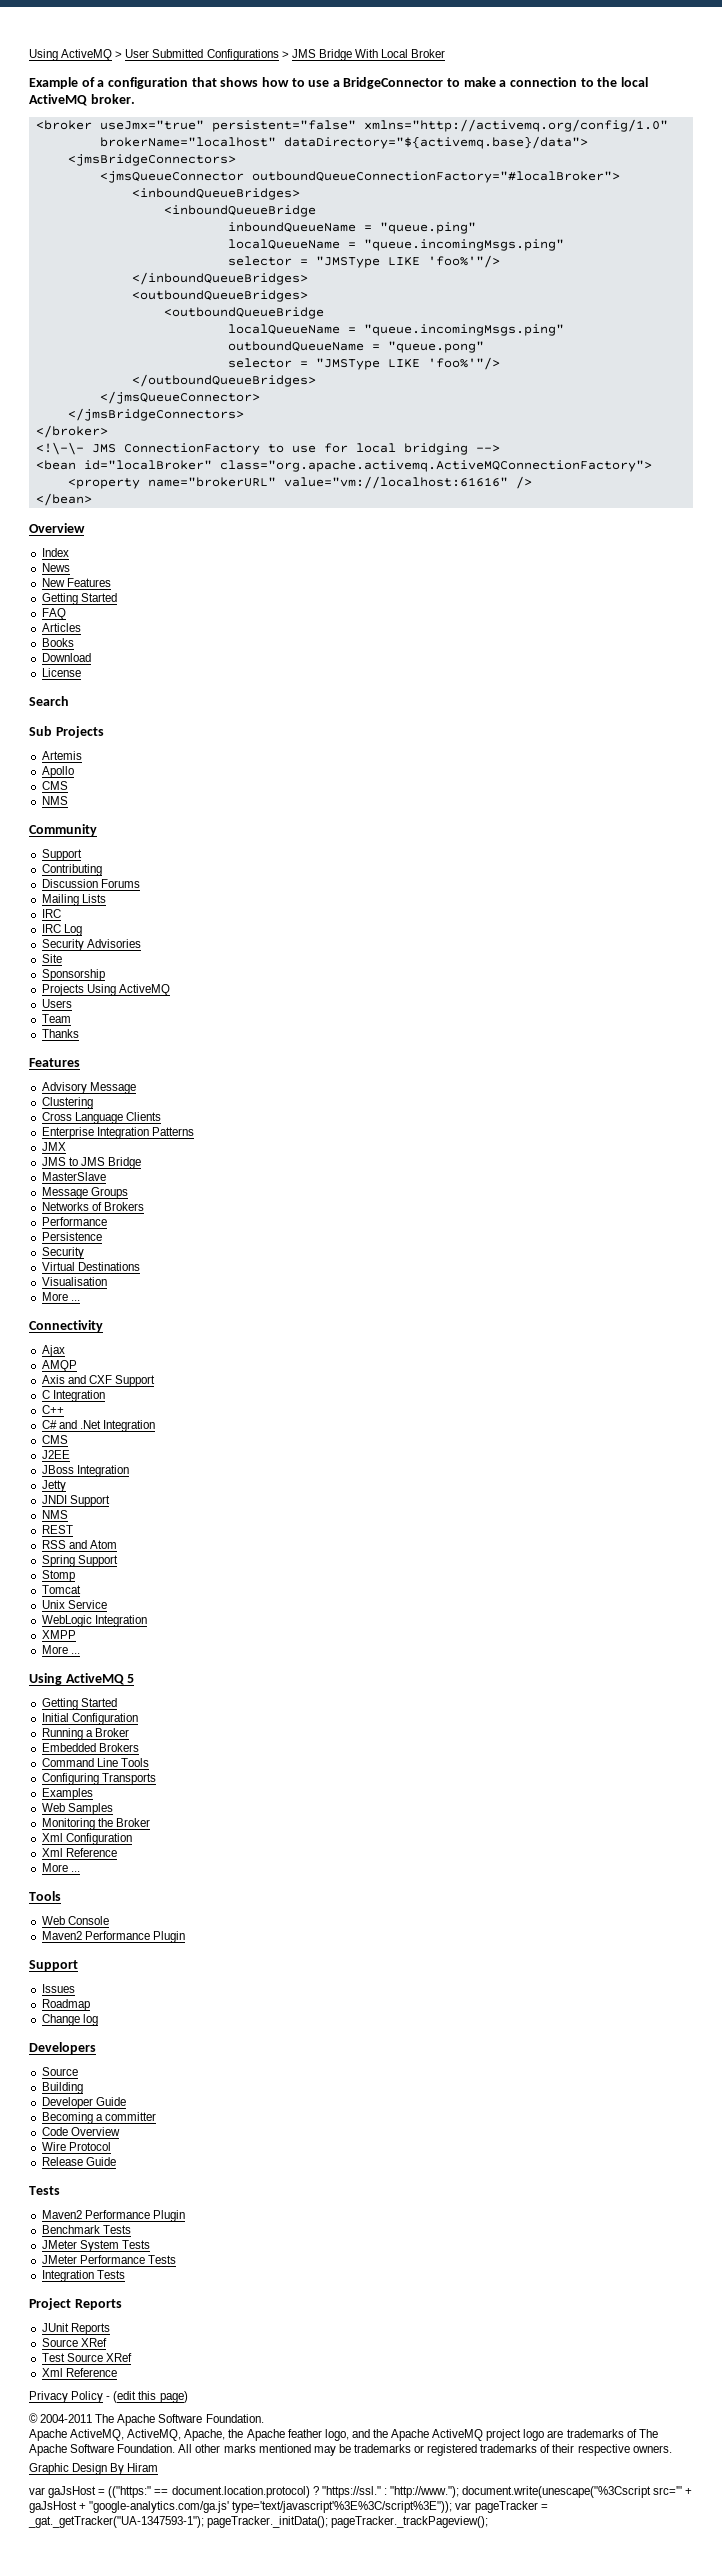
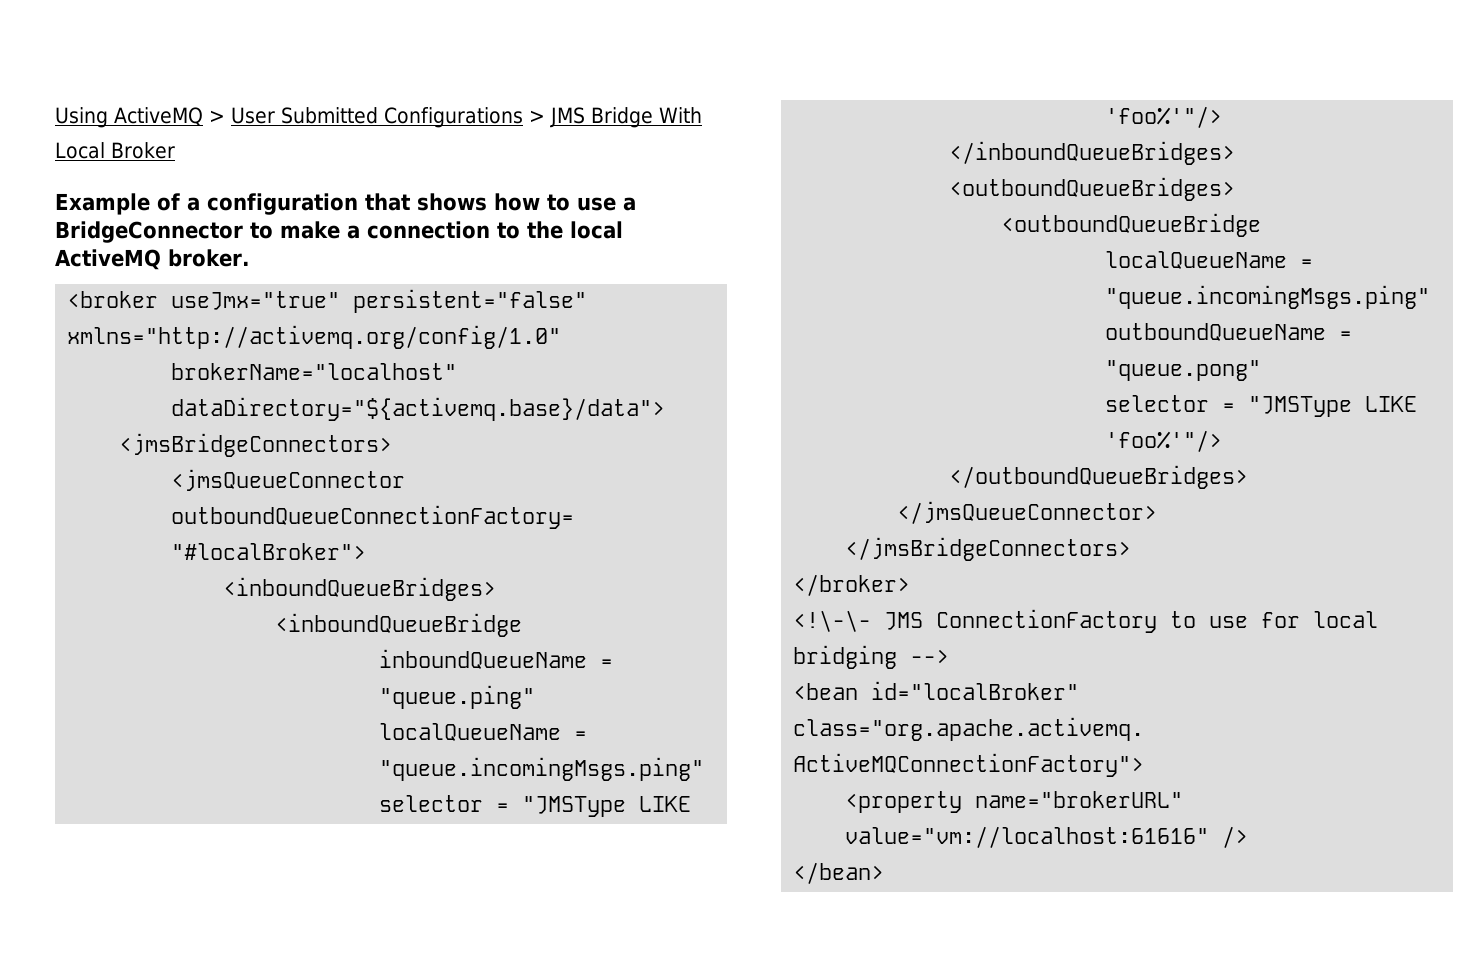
[29,523,85,533] [41,548,69,557] [41,563,70,572] [41,578,111,587] [41,593,117,605] [41,608,66,620] [41,623,81,632] [41,638,74,647] [41,653,91,662] [41,668,81,677] [29,696,69,706] [29,726,104,738] [41,751,82,760] [41,766,74,778] [41,781,68,790] [41,796,68,805] [29,824,97,836] [41,849,82,861] [41,864,102,876] [41,879,140,888] [41,894,106,906] [41,909,61,918] [41,924,82,936] [41,939,141,951] [41,954,62,963] [41,969,105,981] [41,984,170,996] [41,999,72,1008] [41,1014,71,1023] [41,1029,79,1038] [29,1058,80,1067] [41,1082,136,1094] [41,1097,93,1109] [41,1112,161,1124] [41,1127,194,1139] [41,1142,66,1151] [41,1157,141,1169] [41,1172,106,1181] [41,1187,128,1199] [41,1202,144,1211] [41,1217,107,1226] [41,1232,102,1241] [41,1247,84,1259] [41,1262,140,1271] [41,1277,107,1286] [41,1292,80,1301] [29,1320,103,1332] [41,1345,65,1357] [41,1360,77,1372] [41,1375,155,1387] [41,1390,105,1402] [41,1405,64,1414] [41,1420,155,1432] [41,1435,68,1444] [41,1450,70,1459] [41,1465,129,1477] [41,1480,66,1492] [41,1495,110,1507] [41,1510,68,1519] [41,1525,73,1534] [41,1540,117,1549] [41,1555,118,1567] [41,1570,75,1582] [41,1585,81,1594] [41,1600,107,1609] [41,1615,147,1627] [41,1630,76,1639] [41,1645,80,1654] [29,1673,135,1685] [41,1698,117,1710] [41,1713,138,1725] [41,1728,129,1740] [41,1743,139,1752] [41,1758,149,1767] [41,1773,156,1785] [41,1788,93,1800] [41,1803,113,1815] [41,1818,150,1830] [41,1833,132,1845] [41,1848,117,1857] [41,1863,80,1872] [29,1891,61,1901] [41,1916,109,1925] [41,1931,185,1943] [29,1960,78,1971] [41,1984,75,1993] [41,1999,90,2011] [41,2014,98,2026] [29,2042,96,2054] [41,2067,78,2076] [41,2082,83,2094] [41,2097,126,2109] [41,2112,156,2124] [41,2127,120,2136] [41,2142,111,2151] [41,2157,116,2166] [29,2186,60,2195] [41,2210,185,2222] [41,2225,131,2234] [41,2240,150,2252] [41,2255,176,2264] [41,2270,125,2282] [29,2298,122,2310] [41,2323,110,2335] [41,2338,107,2347] [41,2353,132,2362] [41,2368,117,2377] [29,2391,188,2403] [29,2413,264,2426] [29,2429,658,2441] [29,2444,672,2456] [29,2463,159,2475] [29,2486,693,2498] [29,2501,548,2513] [28,2516,489,2528] // Overview // Index // News // New Features // Getting Started // FAQ // Articles // Books // Download // License // Search // Sub Projects // Artemis // Apollo // CMS // NMS // Community // Support // Contributing // Discussion Forums // Mailing Lists // IRC // IRC Log // Security Advisories // Site // Sponsorship // Projects Using ActiveMQ // Users // Team // Thanks // Features // Advisory Message // Clustering // Cross Language Clients // Enterprise Integration Patterns // JMX // JMS to JMS Bridge // MasterSlave // Message Groups // Networks of Brokers // Performance // Persistence // Security // Virtual Destinations // Visualisation // More ... // Connectivity // Ajax // AMQP // Axis and CXF Support // C Integration // C++ // C# and .Net Integration // CMS // J2EE // JBoss Integration // Jetty // JNDI Support // NMS // REST // RSS and Atom // Spring Support // Stomp // Tomcat // Unix Service // WebLogic Integration // XMPP // More ... // Using ActiveMQ 5 // Getting Started // Initial Configuration // Running a Broker // Embedded Brokers // Command Line Tools // Configuring Transports // Examples // Web Samples // Monitoring the Broker // Xml Configuration // Xml Reference // More ... // Tools // Web Console // Maven2 Performance Plugin // Support // Issues // Roadmap // Change log // Developers // Source // Building // Developer Guide // Becoming a committer // Code Overview // Wire Protocol // Release Guide // Tests // Maven2 Performance Plugin // Benchmark Tests // JMeter System Tests // JMeter Performance Tests // Integration Tests // Project Reports // JUnit Reports // Source XRef // Test Source XRef // Xml Reference // Privacy Policy - (edit this page) // © 2004-2011 The Apache Software Foundation. // Apache ActiveMQ, ActiveMQ, Apache, the Apache feather logo, and the Apache ActiveMQ project logo are trademarks of The Apache Software Foundation. All other marks mentioned may be trademarks or registered trademarks of their respective owners. // Graphic Design By Hiram // var gaJsHost = (("https:" == document.location.protocol) ? "https://ssl." : "http://www."); document.write(unescape("%3Cscript src='" + gaJsHost + "google-analytics.com/ga.js' type='text/javascript'%3E%3C/script%3E")); var pageTracker = _gat._getTracker("UA-1347593-1"); pageTracker._initData(); pageTracker._trackPageview(); -> (885, 873) none

